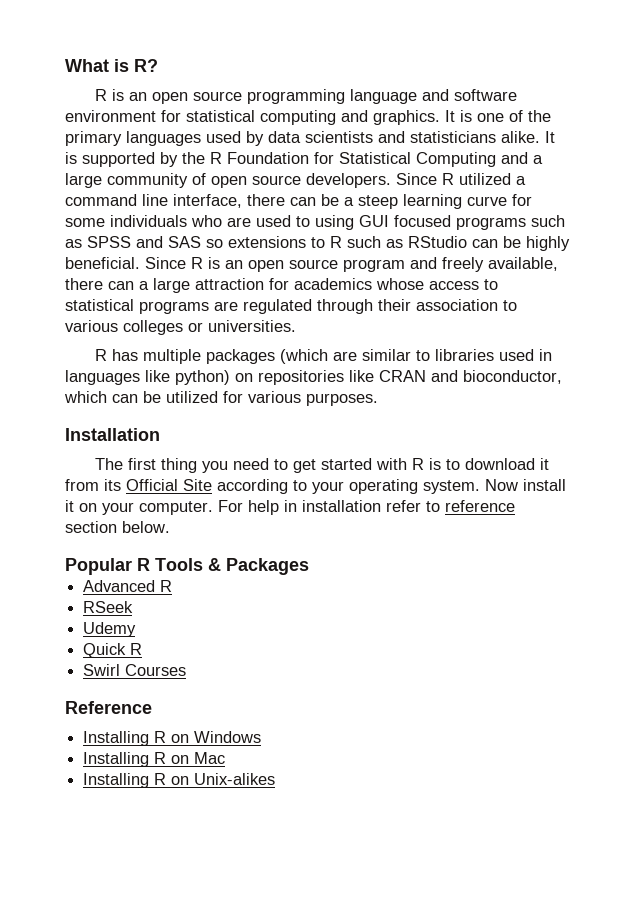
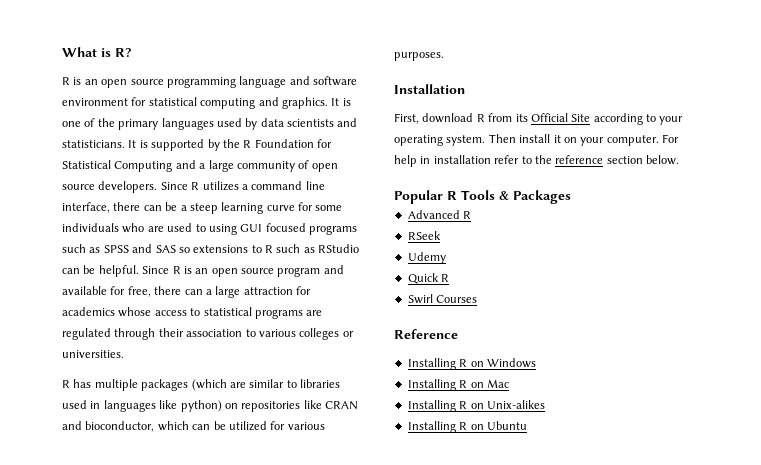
[410,131,540,143] statisticians alike. -> [62,140,125,148] statisticians.
[459,173,511,185] utilized -> [202,181,239,191] utilizes
[526,236,570,251] [65,257,140,269] highly beneficial. -> [98,265,139,277] helpful.
[442,257,558,272] freely available, -> [62,286,151,297] available for free,
[95,458,550,473] The first thing you need to get started with R is to download it -> [394,113,485,124] First, download R
[485,479,518,491] Now -> [488,134,516,143] Then
(440, 506) none -> [534,155,552,164] the
(276, 779) none -> [407,421,527,433] // Installing R on Ubuntu

